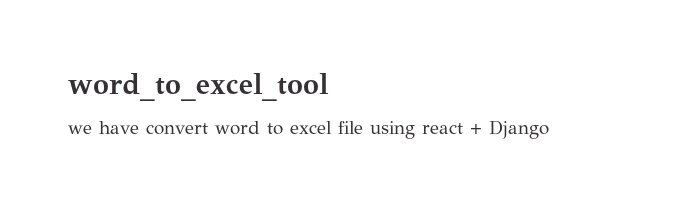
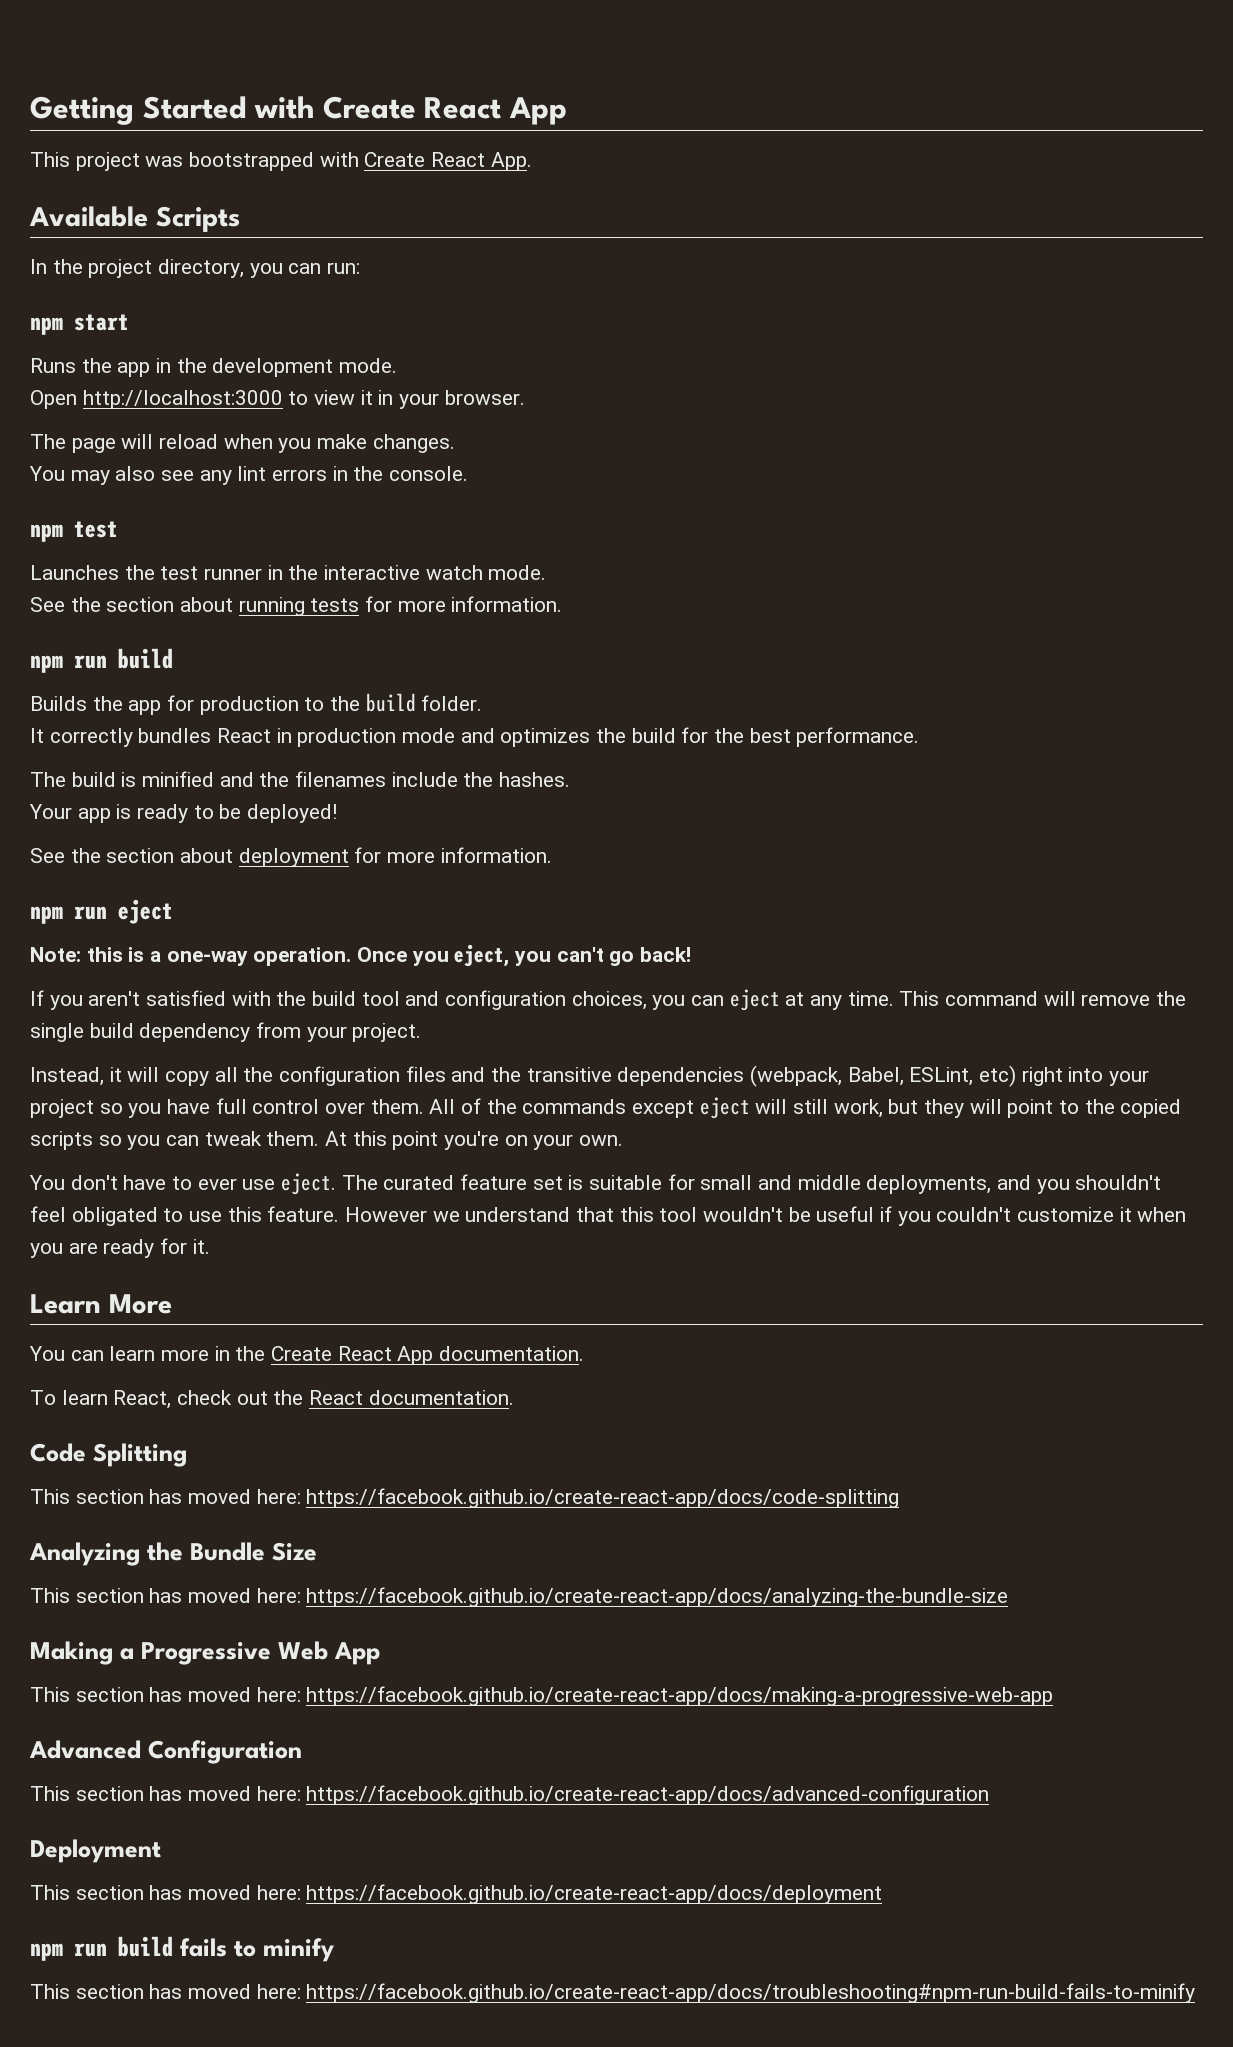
[68,73,329,101] [68,120,549,139] word_to_excel_tool // we have convert word to excel file using react + Django -> [30,96,567,125] [30,152,532,171] [29,206,240,232] [30,259,361,278] [30,314,129,335] [30,358,398,377] [30,390,525,409] [30,434,455,453] [29,466,469,485] [30,521,118,542] [30,565,547,580] [30,596,563,616] [30,648,173,673] [30,693,483,715] [30,727,920,747] [30,771,571,787] [29,804,338,823] [30,847,552,867] [30,899,173,924] [30,944,692,967] [30,989,1187,1011] [30,1022,422,1042] [30,1065,1150,1087] [30,1097,1182,1119] [30,1131,624,1150] [29,1173,1162,1195] [30,1206,1187,1226] [30,1238,210,1258] [30,1294,172,1314] [29,1346,585,1365] [30,1390,514,1409] [30,1443,187,1467] [30,1488,900,1508] [29,1542,317,1566] [30,1587,1009,1607] [30,1641,380,1665] [30,1686,1054,1706] [29,1740,302,1764] [30,1785,990,1805] [30,1839,161,1863] [30,1884,883,1904] [30,1936,334,1962] [30,1983,1196,2003] Getting Started with Create React App // This project was bootstrapped with Create React App. // Available Scripts // In the project directory, you can run: // npm start // Runs the app in the development mode. // Open http://localhost:3000 to view it in your browser. // The page will reload when you make changes. // You may also see any lint errors in the console. // npm test // Launches the test runner in the interactive watch mode. // See the section about running tests for more information. // npm run build // Builds the app for production to the build folder. // It correctly bundles React in production mode and optimizes the build for the best performance. // The build is minified and the filenames include the hashes. // Your app is ready to be deployed! // See the section about deployment for more information. // npm run eject // Note: this is a one-way operation. Once you eject, you can't go back! // If you aren't satisfied with the build tool and configuration choices, you can eject at any time. This command will remove the single build dependency from your project. // Instead, it will copy all the configuration files and the transitive dependencies (webpack, Babel, ESLint, etc) right into your project so you have full control over them. All of the commands except eject will still work, but they will point to the copied scripts so you can tweak them. At this point you're on your own. // You don't have to ever use eject. The curated feature set is suitable for small and middle deployments, and you shouldn't feel obligated to use this feature. However we understand that this tool wouldn't be useful if you couldn't customize it when you are ready for it. // Learn More // You can learn more in the Create React App documentation. // To learn React, check out the React documentation. // Code Splitting // This section has moved here: https://facebook.github.io/create-react-app/docs/code-splitting // Analyzing the Bundle Size // This section has moved here: https://facebook.github.io/create-react-app/docs/analyzing-the-bundle-size // Making a Progressive Web App // This section has moved here: https://facebook.github.io/create-react-app/docs/making-a-progressive-web-app // Advanced Configuration // This section has moved here: https://facebook.github.io/create-react-app/docs/advanced-configuration // Deployment // This section has moved here: https://facebook.github.io/create-react-app/docs/deployment // npm run build fails to minify // This section has moved here: https://facebook.github.io/create-react-app/docs/troubleshooting#npm-run-build-fails-to-minify

